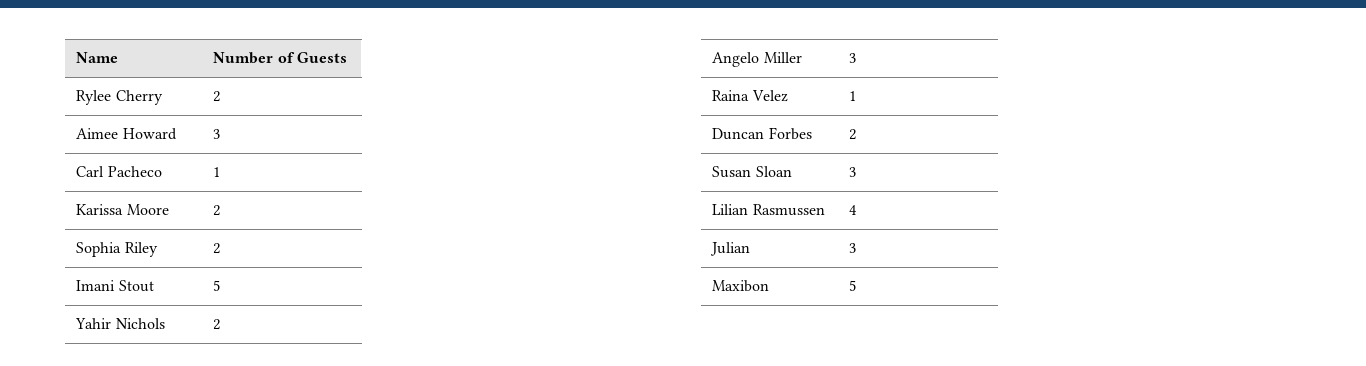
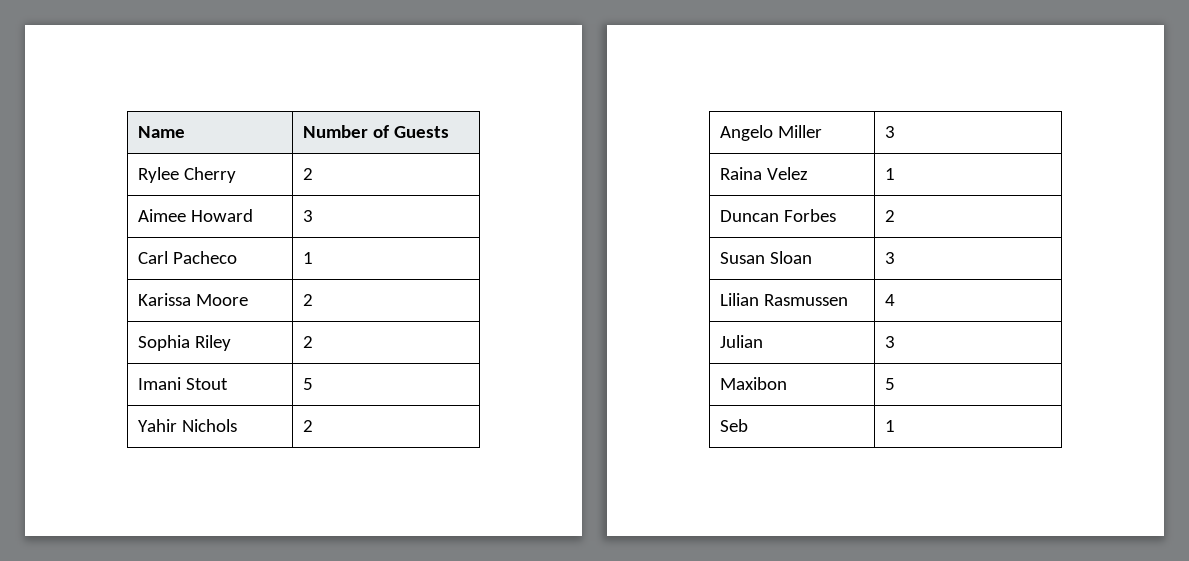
(857, 285) none -> [720,419,749,432] [885,420,896,432] // Seb | 1

